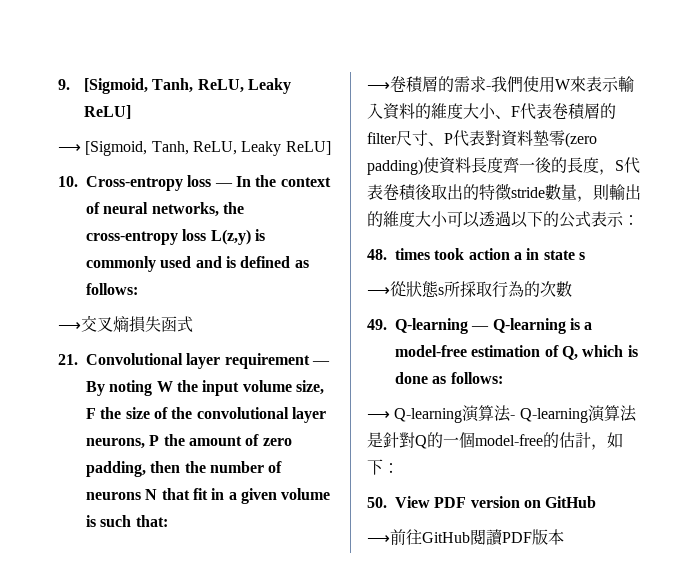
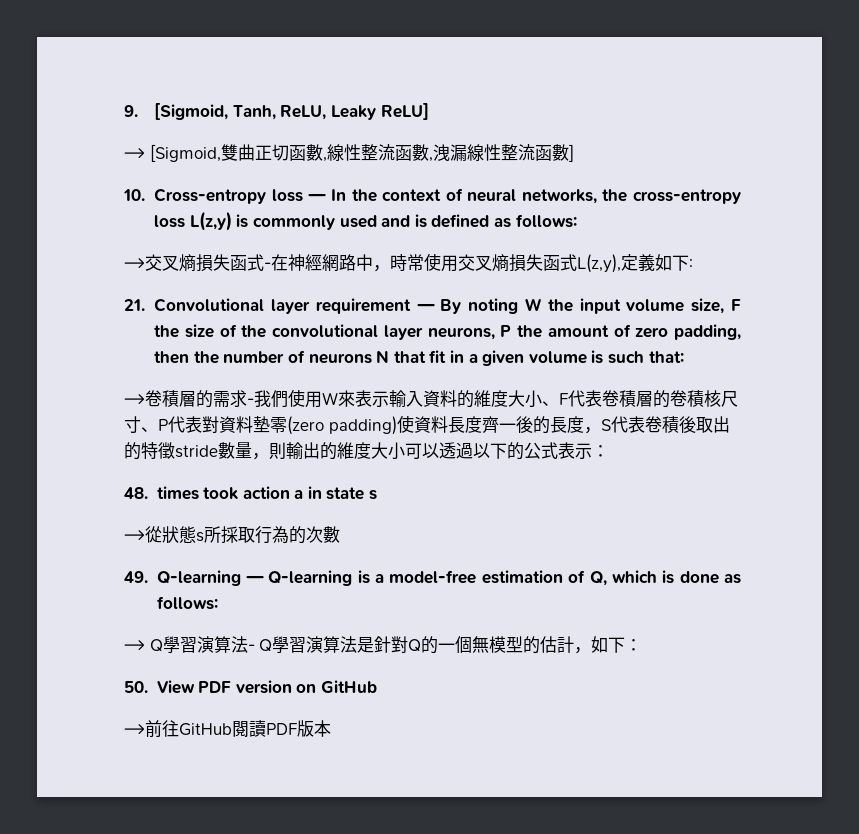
[151,141,331,156] Tanh, ReLU, Leaky ReLU] -> [220,144,574,162] 雙曲正切函數,線性整流函數,洩漏線性整流函數]
(193, 324) none -> [264,253,693,273] -在神經網路中，時常使用交叉熵損失函式L(z,y),定義如下:
[367,132,397,144] filter -> [670,390,721,407] 卷積核
[394,408,463,423] Q-learning -> [149,636,197,653] Q學習
[519,408,588,423] Q-learning -> [259,636,307,653] Q學習
[475,434,543,446] model-free -> [472,636,524,653] 無模型

